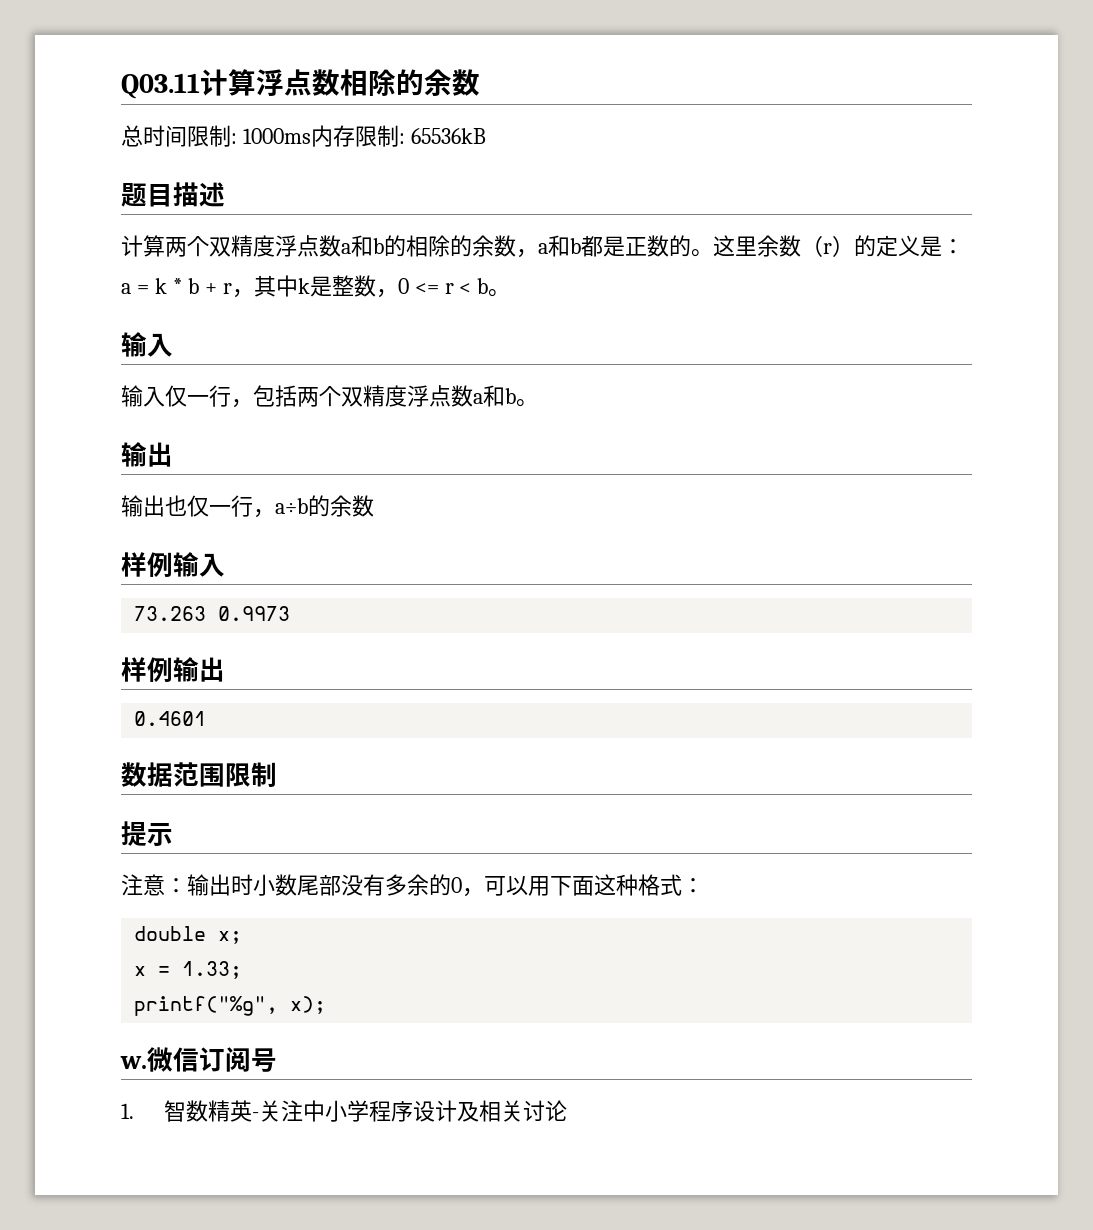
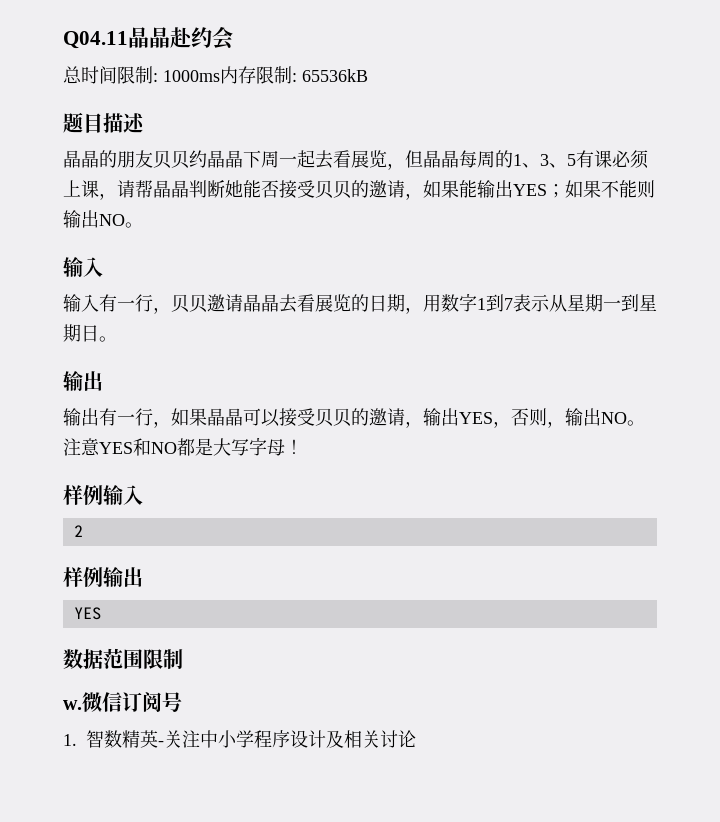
[121,69,480,99] Q03.11计算浮点数相除的余数 -> [63,26,233,50] Q04.11晶晶赴约会
[121,235,964,258] [121,275,511,298] [121,332,173,357] [121,385,538,408] [121,442,173,467] [121,495,374,518] 计算两个双精度浮点数a和b的相除的余数，a和b都是正数的。这里余数（r）的定义是：a = k * b + r，其中k是整数，0 <= r < b。 // 输入 // 输入仅一行，包括两个双精度浮点数a和b。 // 输出 // 输出也仅一行，a÷b的余数 -> [63,150,649,170] [63,180,655,200] [63,210,143,228] [63,256,103,277] [63,293,657,314] [63,324,117,342] [63,370,103,391] [63,408,645,428] [63,437,303,456] 晶晶的朋友贝贝约晶晶下周一起去看展览，但晶晶每周的1、3、5有课必须上课，请帮晶晶判断她能否接受贝贝的邀请，如果能输出YES；如果不能则输出NO。 // 输入 // 输入有一行，贝贝邀请晶晶去看展览的日期，用数字1到7表示从星期一到星期日。 // 输出 // 输出有一行，如果晶晶可以接受贝贝的邀请，输出YES，否则，输出NO。注意YES和NO都是大写字母！
[134,606,291,621] 73.263 0.9973 -> [73,525,83,537] 2
[134,711,207,726] 0.4601 -> [73,607,101,620] YES
[121,821,173,846] [121,874,704,897] [134,926,243,944] [134,961,243,979] [134,996,327,1016] // 提示 // 注意：输出时小数尾部没有多余的0，可以用下面这种格式： // double x; // x = 1.33; // printf("%g", x); -> (183, 659) none

